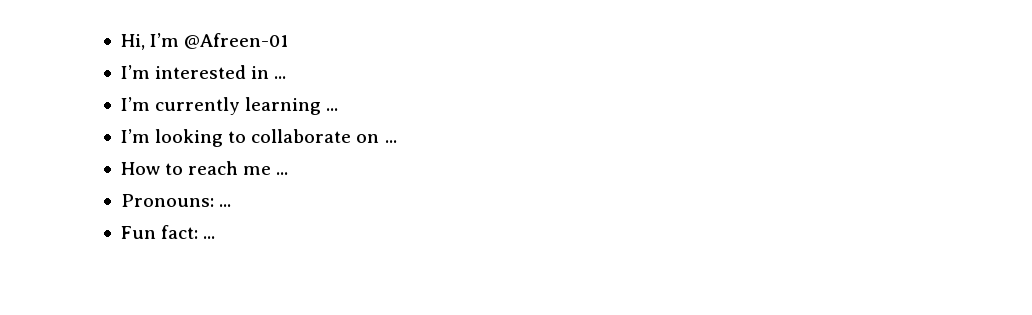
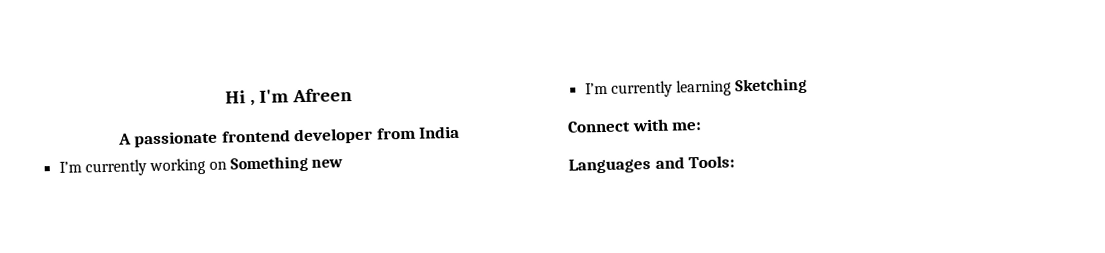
[120,33,289,50] [120,65,287,79] [120,97,339,115] [120,129,397,147] [120,161,289,175] [120,194,232,207] [120,225,216,239] Hi, I’m @Afreen-01 // I’m interested in ... // I’m currently learning ... // I’m looking to collaborate on ... // How to reach me ... // Pronouns: ... // Fun fact: ... -> [225,88,353,107] [117,125,461,148] [58,155,344,177] [584,77,807,98] [567,118,703,133] [568,155,736,174] Hi , I'm Afreen // A passionate frontend developer from India // I’m currently working on Something new // I’m currently learning Sketching // Connect with me: // Languages and Tools:

